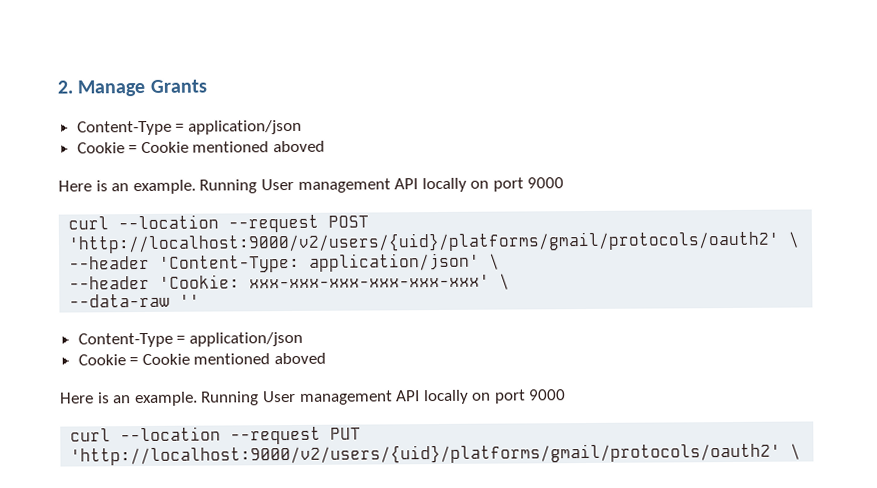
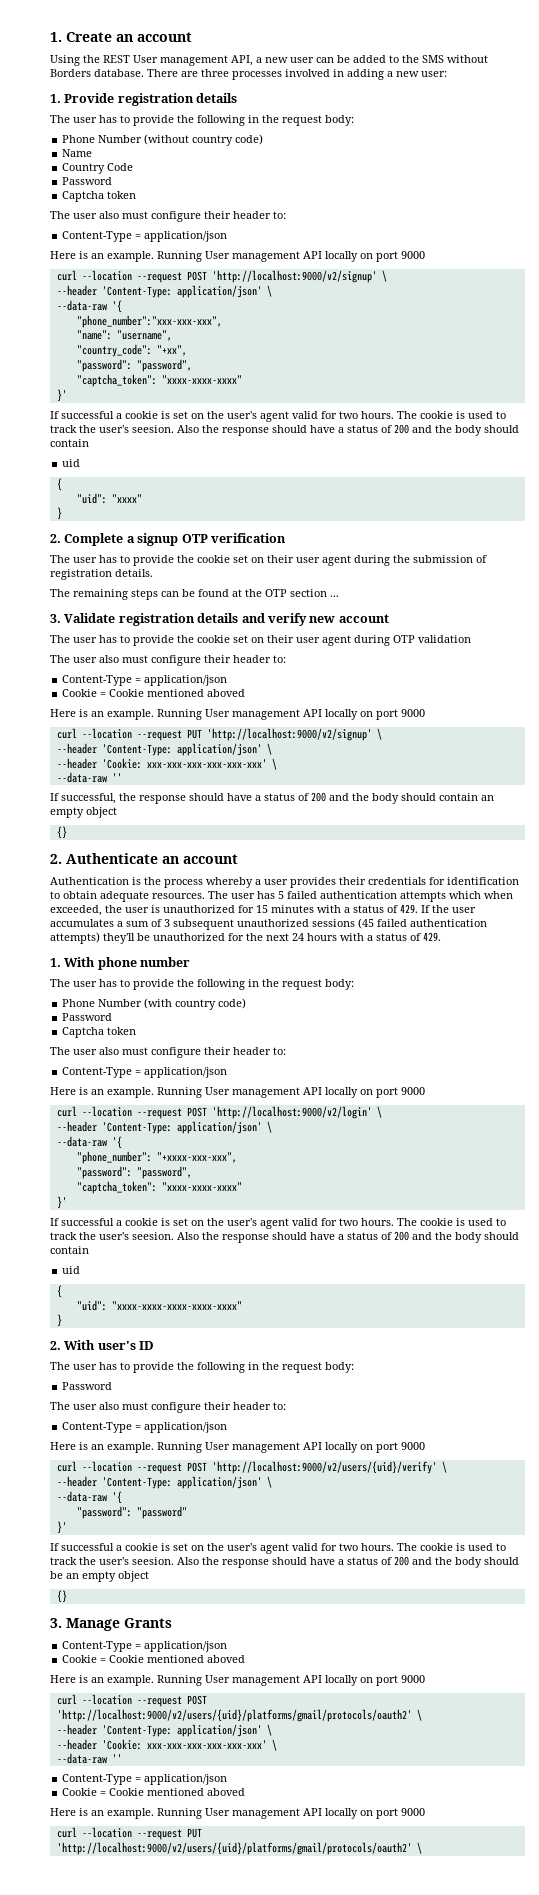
[57,80,73,94] 2. -> [50,32,192,42] [50,55,488,66] [50,69,447,80] [50,93,238,106] [50,115,354,126] [62,134,264,146] [62,149,93,157] [62,163,134,174] [62,177,113,185] [62,191,137,202] [50,211,286,222] [62,231,228,242] [50,251,425,262] [56,270,387,283] [56,285,272,298] [56,300,122,313] [76,315,222,328] [76,330,172,341] [76,344,187,357] [76,359,192,372] [76,374,242,387] [56,389,67,402] [50,411,506,422] [50,424,519,436] [50,439,89,447] [62,459,81,467] [56,478,62,491] [76,493,142,504] [56,507,62,520] [50,533,286,546] [50,555,487,566] [50,569,153,580] [50,589,339,600] [50,613,389,626] [50,635,471,646] [50,655,286,666] [62,675,228,686] [62,689,246,697] [50,709,425,720] [56,728,382,741] [56,743,272,756] [56,758,277,770] [56,772,122,783] [50,792,494,804] [50,807,117,818] [56,826,67,839] [50,853,238,864] [50,877,519,888] [50,891,513,902] [50,904,476,916] [50,918,487,930] [50,932,441,944] [50,957,191,970] [50,979,354,990] [62,998,247,1010] [62,1013,113,1021] [62,1027,137,1038] [50,1047,286,1058] [62,1067,228,1078] [50,1087,425,1098] [56,1106,382,1119] [56,1121,272,1134] [56,1136,122,1149] [76,1151,237,1164] [76,1166,192,1179] [76,1181,242,1194] [56,1196,67,1209] [50,1218,506,1229] [50,1231,519,1243] [50,1246,89,1254] [62,1266,81,1274] [56,1285,62,1298] [76,1300,242,1311] [56,1314,62,1327] [50,1340,155,1350] [50,1362,354,1373] [62,1382,113,1390] [50,1402,286,1413] [62,1422,228,1433] [50,1442,425,1453] [56,1461,447,1474] [56,1476,272,1489] [56,1491,122,1504] [76,1506,187,1519] [56,1521,67,1534] [50,1543,506,1554] [50,1556,519,1568] [50,1571,149,1582] [56,1590,67,1603] [50,1618,62,1628] 1. Create an account // Using the REST User management API, a new user can be added to the SMS without Borders database. There are three processes involved in adding a new user: // 1. Provide registration details // The user has to provide the following in the request body: // Phone Number (without country code) // Name // Country Code // Password // Captcha token // The user also must configure their header to: // Content-Type = application/json // Here is an example. Running User management API locally on port 9000 // curl --location --request POST 'http://localhost:9000/v2/signup' \ // --header 'Content-Type: application/json' \ // --data-raw '{ // "phone_number":"xxx-xxx-xxx", // "name": "username", // "country_code": "+xx", // "password": "password", // "captcha_token": "xxxx-xxxx-xxxx" // }' // If successful a cookie is set on the user's agent valid for two hours. The cookie is used to track the user's seesion. Also the response should have a status of 200 and the body should contain // uid // { // "uid": "xxxx" // } // 2. Complete a signup OTP verification // The user has to provide the cookie set on their user agent during the submission of registration details. // The remaining steps can be found at the OTP section ... // 3. Validate registration details and verify new account // The user has to provide the cookie set on their user agent during OTP validation // The user also must configure their header to: // Content-Type = application/json // Cookie = Cookie mentioned aboved // Here is an example. Running User management API locally on port 9000 // curl --location --request PUT 'http://localhost:9000/v2/signup' \ // --header 'Content-Type: application/json' \ // --header 'Cookie: xxx-xxx-xxx-xxx-xxx-xxx' \ // --data-raw '' // If successful, the response should have a status of 200 and the body should contain an empty object // {} // 2. Authenticate an account // Authentication is the process whereby a user provides their credentials for identification to obtain adequate resources. The user has 5 failed authentication attempts which when exceeded, the user is unauthorized for 15 minutes with a status of 429. If the user accumulates a sum of 3 subsequent unauthorized sessions (45 failed authentication attempts) they'll be unauthorized for the next 24 hours with a status of 429. // 1. With phone number // The user has to provide the following in the request body: // Phone Number (with country code) // Password // Captcha token // The user also must configure their header to: // Content-Type = application/json // Here is an example. Running User management API locally on port 9000 // curl --location --request POST 'http://localhost:9000/v2/login' \ // --header 'Content-Type: application/json' \ // --data-raw '{ // "phone_number": "+xxxx-xxx-xxx", // "password": "password", // "captcha_token": "xxxx-xxxx-xxxx" // }' // If successful a cookie is set on the user's agent valid for two hours. The cookie is used to track the user's seesion. Also the response should have a status of 200 and the body should contain // uid // { // "uid": "xxxx-xxxx-xxxx-xxxx-xxxx" // } // 2. With user's ID // The user has to provide the following in the request body: // Password // The user also must configure their header to: // Content-Type = application/json // Here is an example. Running User management API locally on port 9000 // curl --location --request POST 'http://localhost:9000/v2/users/{uid}/verify' \ // --header 'Content-Type: application/json' \ // --data-raw '{ // "password": "password" // }' // If successful a cookie is set on the user's agent valid for two hours. The cookie is used to track the user's seesion. Also the response should have a status of 200 and the body should be an empty object // {} // 3.

